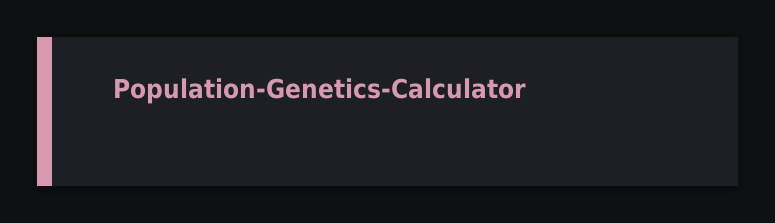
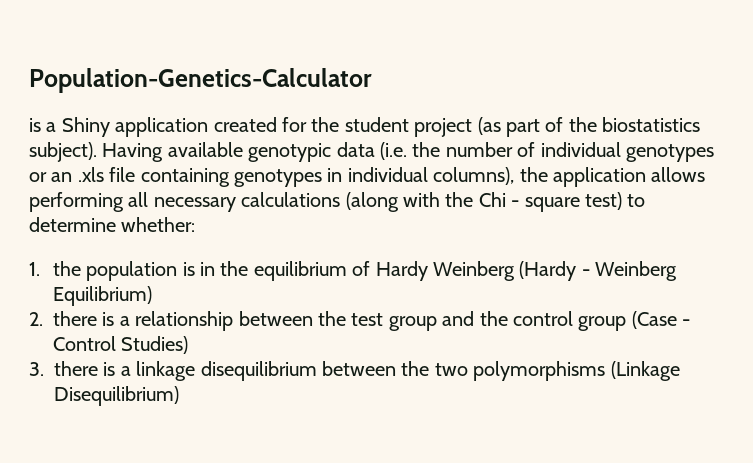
(526, 91) none -> [29,117,701,137] [29,142,714,162] [29,167,706,187] [29,192,646,212] [29,217,196,232] [29,261,678,281] [52,286,152,306] [29,311,691,331] [53,336,189,354] [29,361,680,381] [54,386,179,406] // is a Shiny application created for the student project (as part of the biostatistics subject). Having available genotypic data (i.e. the number of individual genotypes or an .xls file containing genotypes in individual columns), the application allows performing all necessary calculations (along with the Chi - square test) to determine whether: // 1. the population is in the equilibrium of Hardy Weinberg (Hardy - Weinberg Equilibrium) // 2. there is a relationship between the test group and the control group (Case - Control Studies) // 3. there is a linkage disequilibrium between the two polymorphisms (Linkage Disequilibrium)

